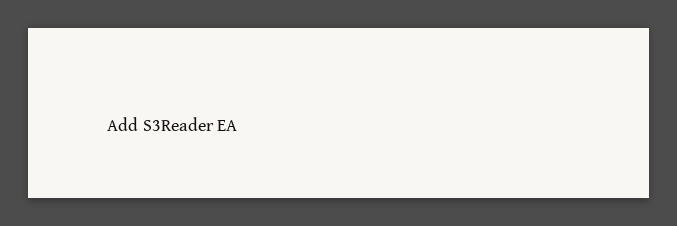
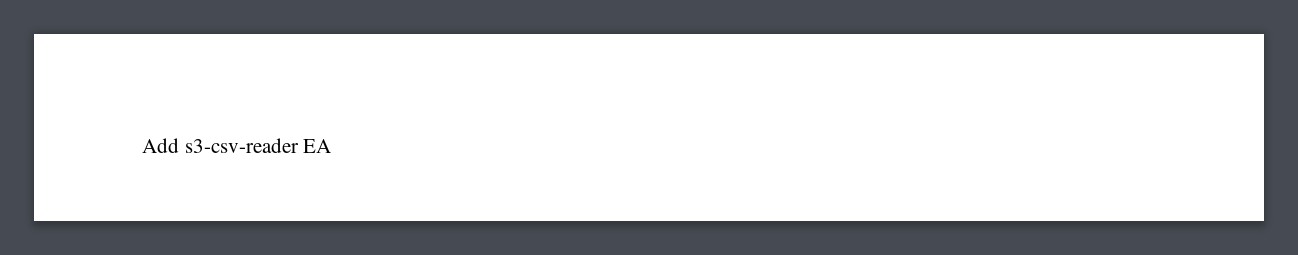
[142,117,214,131] S3Reader -> [184,138,299,153] s3-csv-reader

